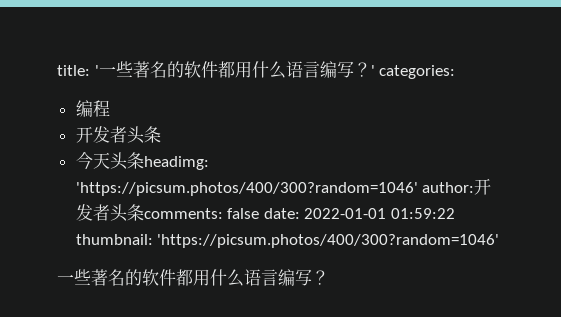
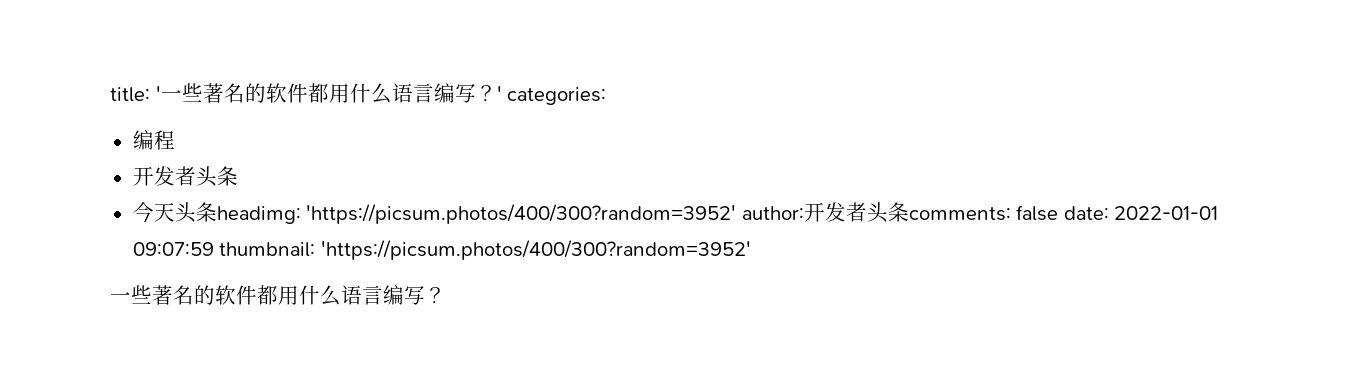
[75,182,418,196] 'https://picsum.photos/400/300?random=1046' -> [306,204,737,224] 'https://picsum.photos/400/300?random=3952'
[391,208,456,219] [75,234,500,248] 01:59:22 thumbnail: 'https://picsum.photos/400/300?random=1046' -> [132,240,751,260] 09:07:59 thumbnail: 'https://picsum.photos/400/300?random=3952'

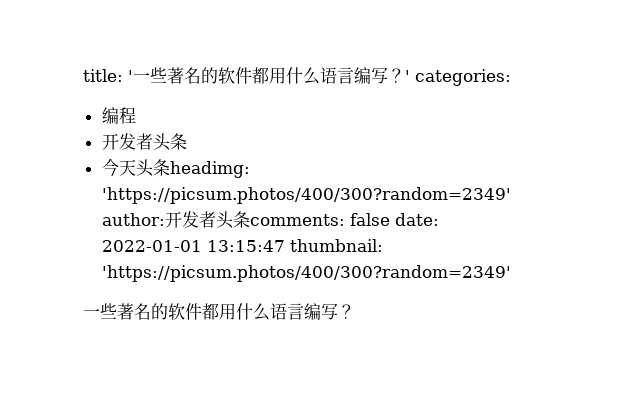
[306,204,737,224] 'https://picsum.photos/400/300?random=3952' -> [101,187,511,204] 'https://picsum.photos/400/300?random=2349'
[132,240,751,260] 09:07:59 thumbnail: 'https://picsum.photos/400/300?random=3952' -> [206,239,383,252] [101,265,511,282] 13:15:47 thumbnail: 'https://picsum.photos/400/300?random=2349'

